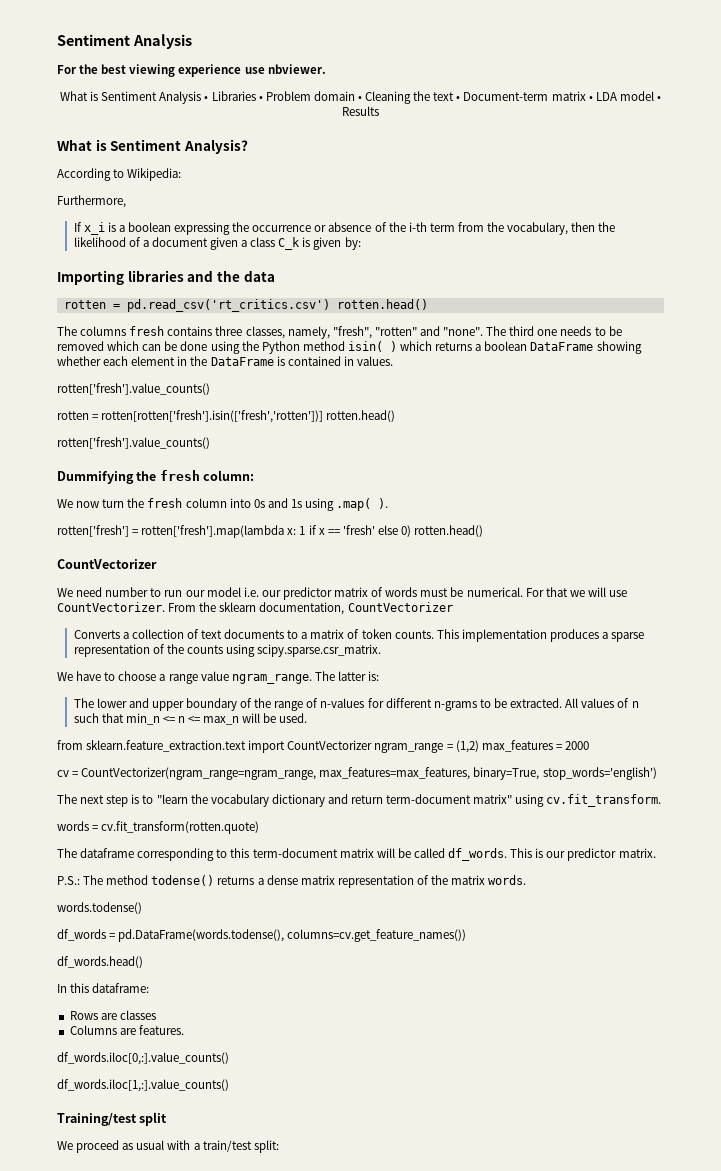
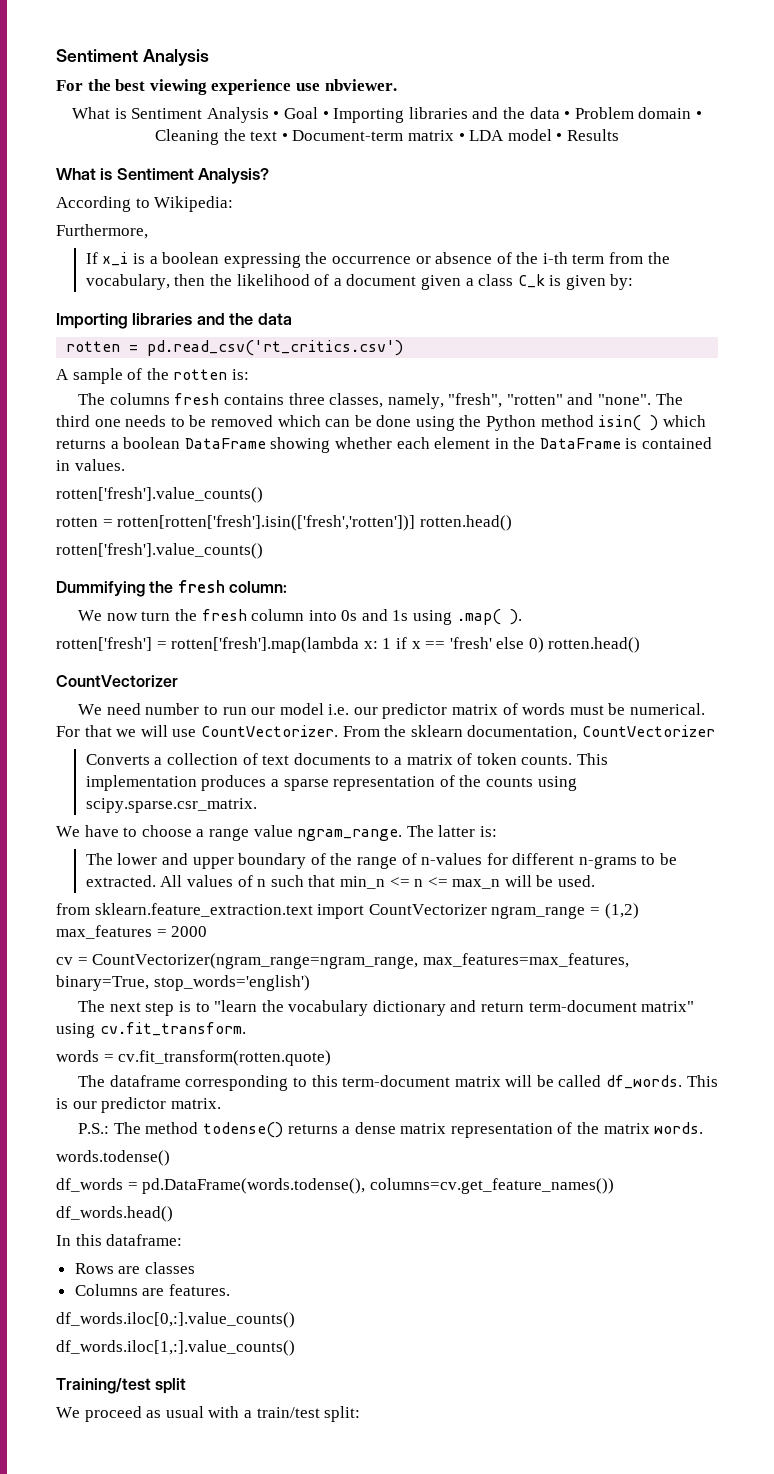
[211,91,256,101] Libraries -> [284,107,560,123] Goal • Importing libraries and the data
[336,299,428,310] rotten.head() -> [56,368,249,384] // A sample of the rotten is:

